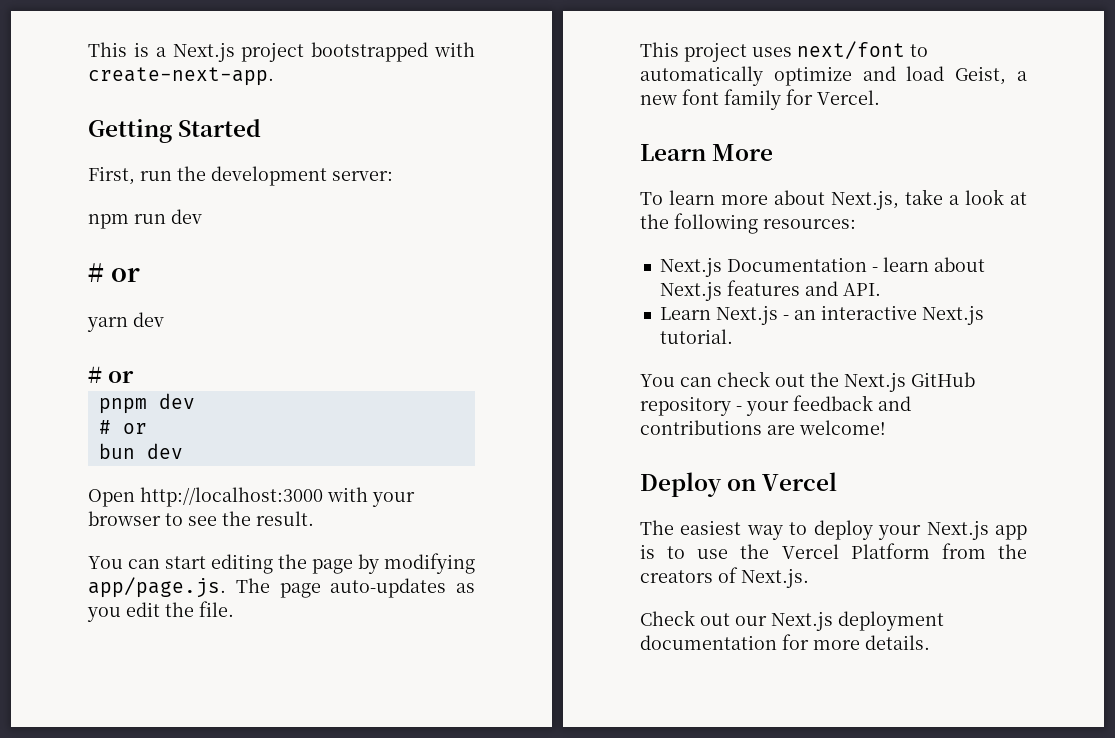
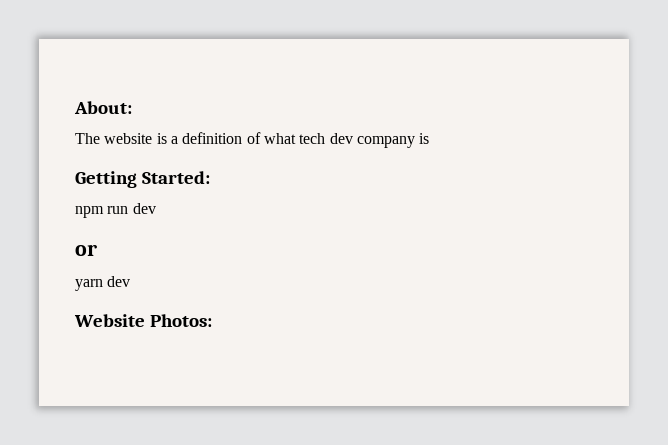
[88,42,475,62] [88,67,274,86] [88,119,262,143] [88,166,393,186] This is a Next.js project bootstrapped with create-next-app. // Getting Started // First, run the development server: -> [74,101,132,114] [75,132,430,148] [75,171,211,188] About: // The website is a definition of what tech dev company is // Getting Started:
[88,263,104,282] # -> (156, 208) none
[88,366,135,383] [98,393,195,414] [98,420,147,434] [98,443,183,459] [88,487,415,507] [88,511,314,526] [88,553,475,574] [88,577,475,598] [87,601,234,622] [640,41,928,62] [640,66,1027,86] [640,89,880,110] [640,144,774,161] [640,189,1027,210] [640,213,856,234] [659,257,985,277] [659,280,881,301] [659,305,984,325] [659,329,733,344] [640,371,975,392] [640,395,911,416] [640,420,886,435] [640,472,838,497] [640,520,1027,540] [640,543,1027,559] [640,567,809,588] [640,610,944,631] [640,634,930,650] # or // pnpm dev // # or // bun dev // Open http://localhost:3000 with your browser to see the result. // You can start editing the page by modifying app/page.js. The page auto-updates as you edit the file. // This project uses next/font to automatically optimize and load Geist, a new font family for Vercel. // Learn More // To learn more about Next.js, take a look at the following resources: // Next.js Documentation - learn about Next.js features and API. // Learn Next.js - an interactive Next.js tutorial. // You can check out the Next.js GitHub repository - your feedback and contributions are welcome! // Deploy on Vercel // The easiest way to deploy your Next.js app is to use the Vercel Platform from the creators of Next.js. // Check out our Next.js deployment documentation for more details. -> [74,314,213,327] Website Photos:

